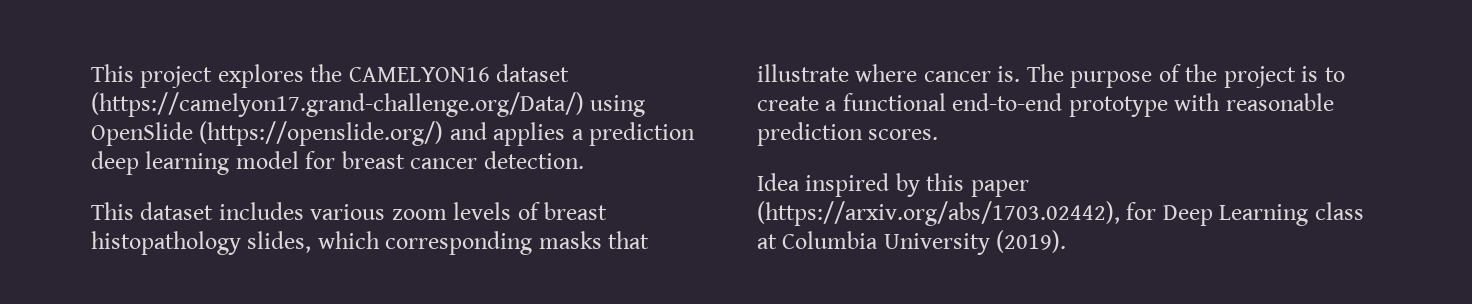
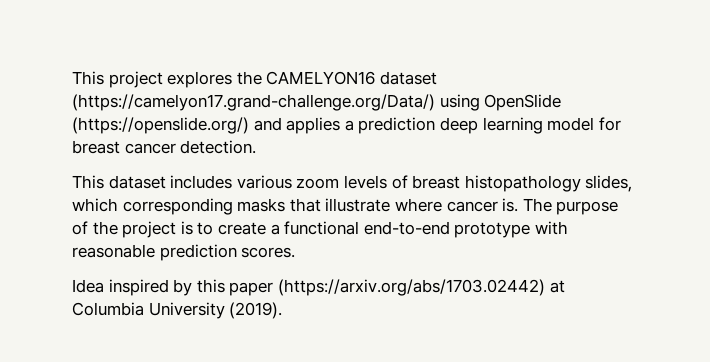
[757,201,1364,226] (https://arxiv.org/abs/1703.02442), for Deep Learning class -> [277,279,545,296] (https://arxiv.org/abs/1703.02442)

